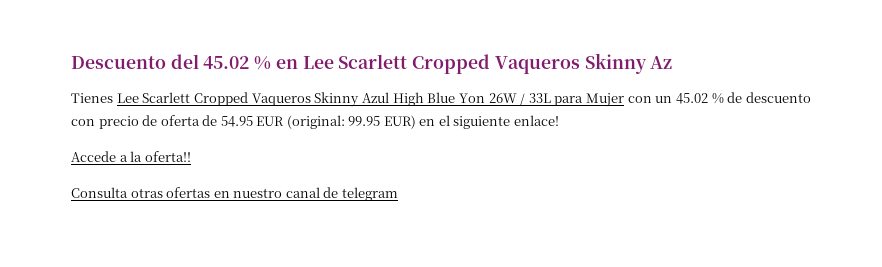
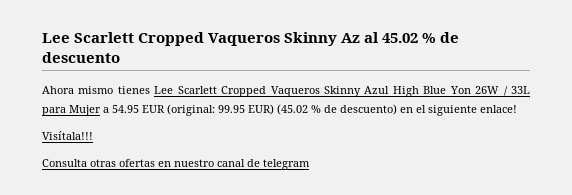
[71,54,298,70] Descuento del 45.02 % en -> (42, 38) none
[71,93,113,103] // Tienes -> [364,32,460,43] [42,52,120,63] [42,86,150,94] al 45.02 % de descuento // Ahora mismo tienes
[627,92,811,104] [71,115,218,129] con un 45.02 % de descuento con precio de oferta de -> [103,107,109,113] a
(416, 122) none -> [277,104,397,115] (45.02 % de descuento)
[71,151,191,162] Accede a la oferta!! -> [42,131,93,140] Visítala!!!

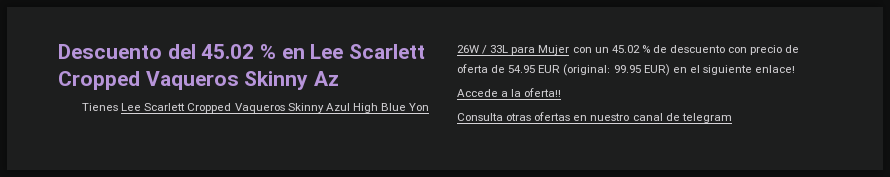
(42, 38) none -> [58,44,305,59] Descuento del 45.02 % en
[364,32,460,43] [42,52,120,63] [42,86,150,94] al 45.02 % de descuento // Ahora mismo tienes -> [82,103,119,111] // Tienes
[103,107,109,113] a -> [572,45,800,55] [457,64,506,73] con un 45.02 % de descuento con precio de oferta de
[277,104,397,115] (45.02 % de descuento) -> (670, 70) none
[42,131,93,140] Visítala!!! -> [457,88,562,97] Accede a la oferta!!

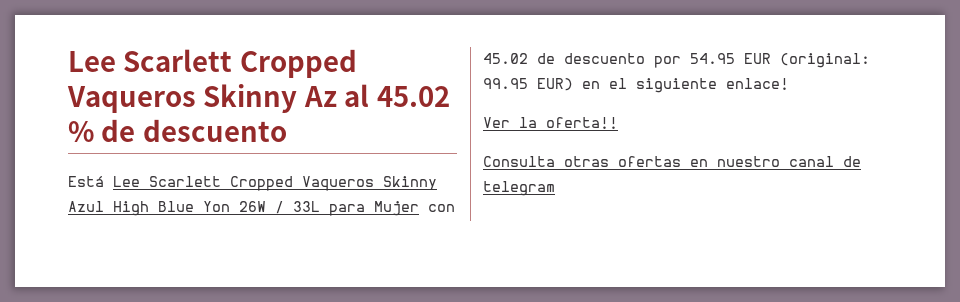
[58,44,305,59] Descuento del 45.02 % en -> (68, 61) none
[82,103,119,111] // Tienes -> [344,84,450,107] [68,119,287,142] [68,176,104,187] al 45.02 % de descuento // Está
[594,45,800,55] [457,64,506,73] un 45.02 % de descuento con precio de oferta de -> [483,53,681,68] 45.02 de descuento por
[457,89,509,97] Accede a -> [483,117,510,128] Ver

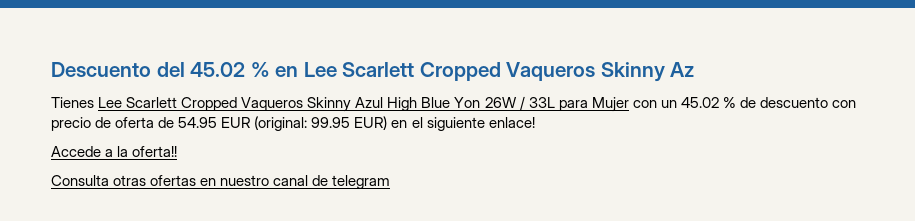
(68, 61) none -> [51,62,299,77] Descuento del 45.02 % en
[344,84,450,107] [68,119,287,142] [68,176,104,187] al 45.02 % de descuento // Está -> [51,97,94,108] // Tienes
[483,53,681,68] 45.02 de descuento por -> [660,97,857,108] [51,117,175,131] un 45.02 % de descuento con precio de oferta de
[483,117,510,128] Ver -> [51,146,114,157] Accede a

